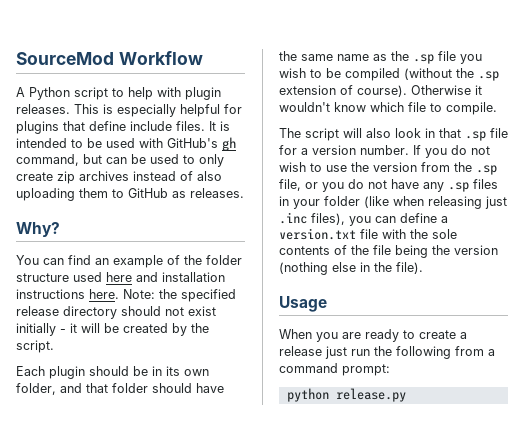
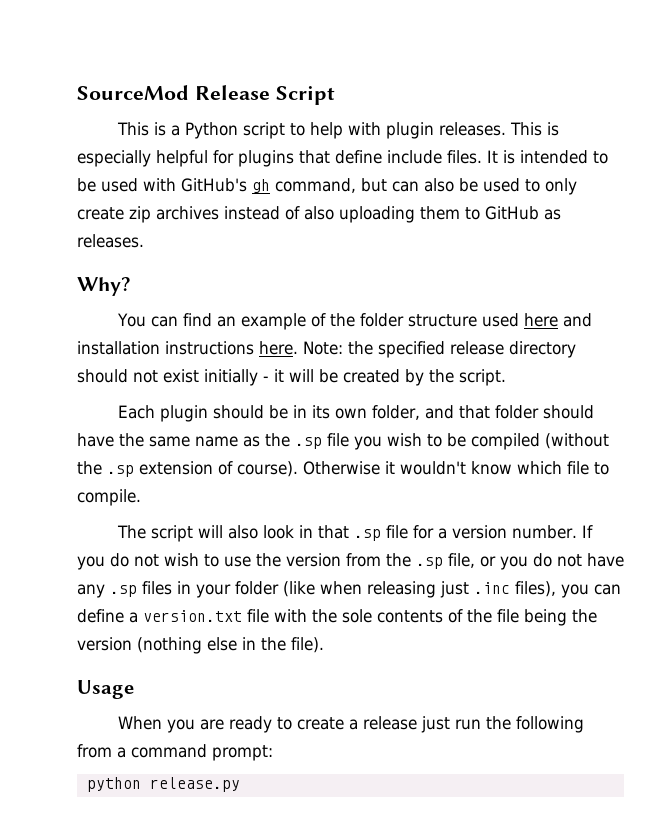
[118,51,203,65] [16,87,25,97] Workflow // A -> [194,85,335,105] [117,122,181,136] Release Script // This is a
(127, 160) none -> [424,178,454,192] also

